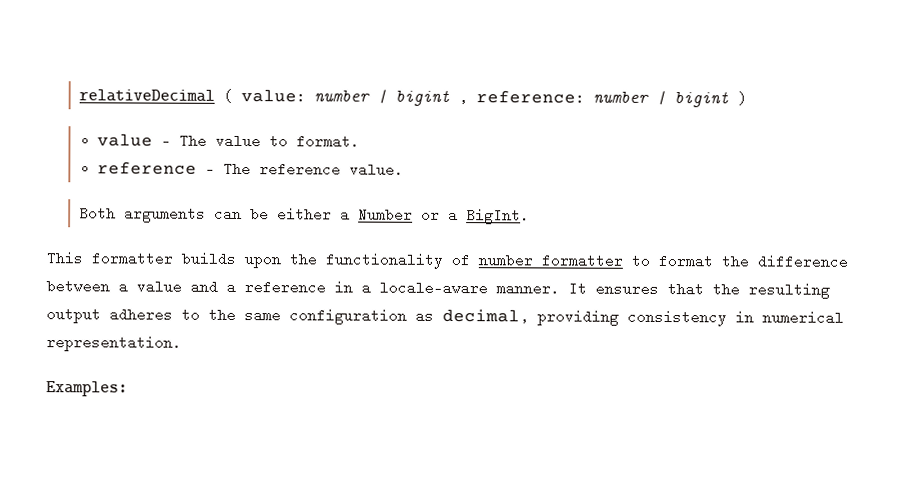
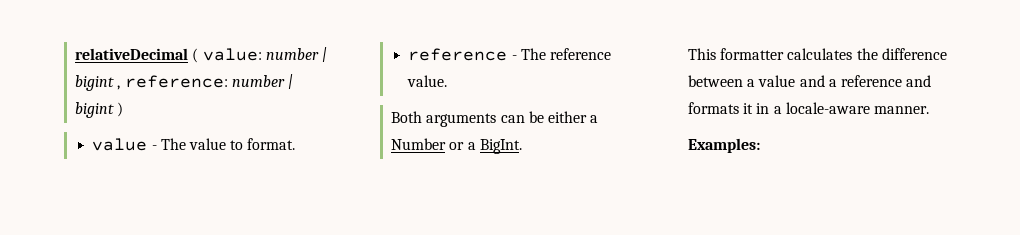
[181,251,713,269] builds upon the functionality of number formatter to format -> [787,48,853,60] calculates
(326, 287) none -> [906,75,932,87] [688,102,754,114] and formats it
[568,281,830,299] [46,307,844,327] [46,335,182,352] It ensures that the resulting output adheres to the same configuration as decimal, providing consistency in numerical representation. -> (929, 110) none

